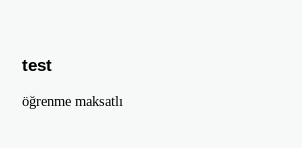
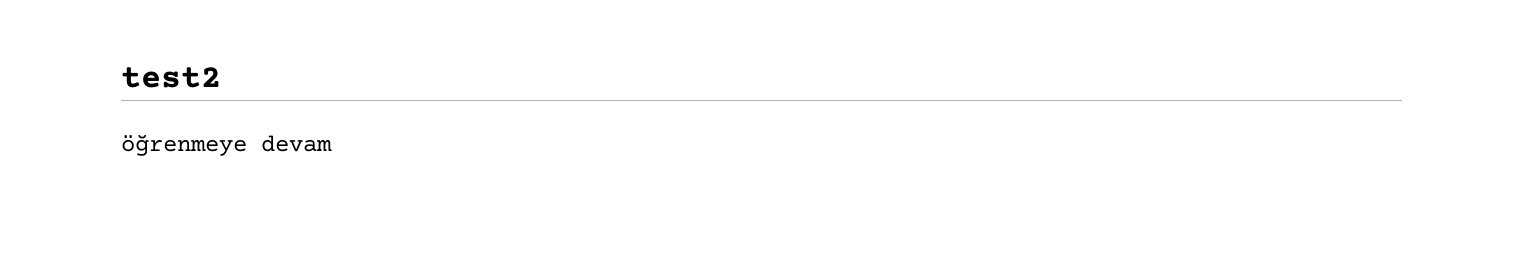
[22,60,52,71] [22,95,123,109] test // öğrenme maksatlı -> [121,67,221,88] [121,134,332,156] test2 // öğrenmeye devam

